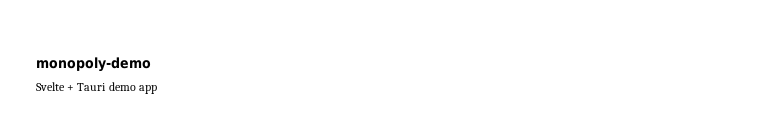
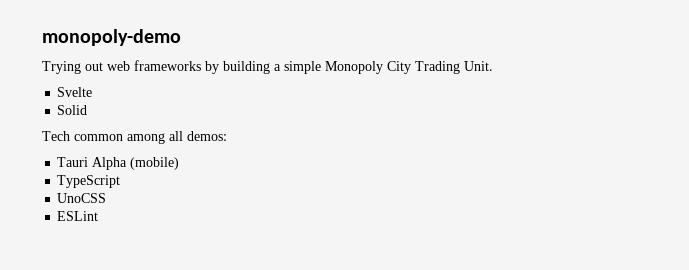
[36,82,157,94] Svelte + Tauri demo app -> [42,60,493,74] [57,87,93,97] [57,105,88,115] [42,131,227,144] [57,157,180,170] [57,175,121,188] [57,193,107,203] [57,211,99,221] Trying out web frameworks by building a simple Monopoly City Trading Unit. // Svelte // Solid // Tech common among all demos: // Tauri Alpha (mobile) // TypeScript // UnoCSS // ESLint

